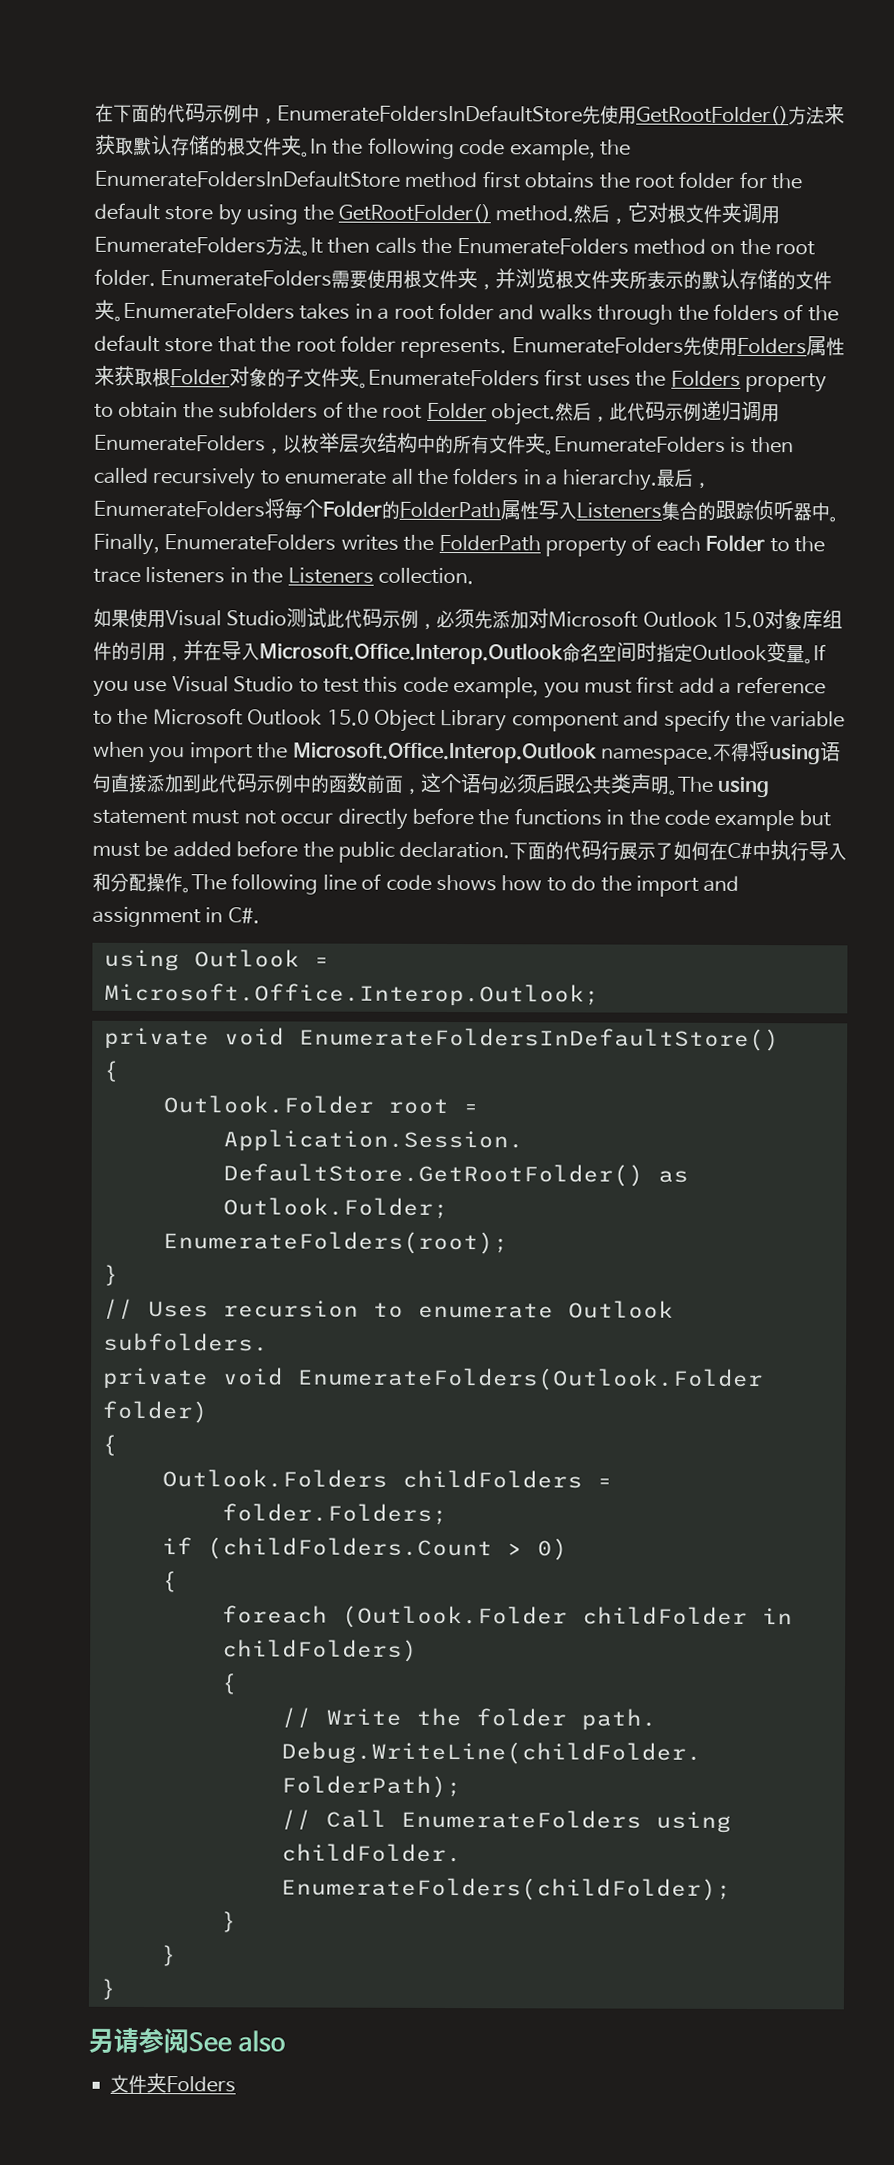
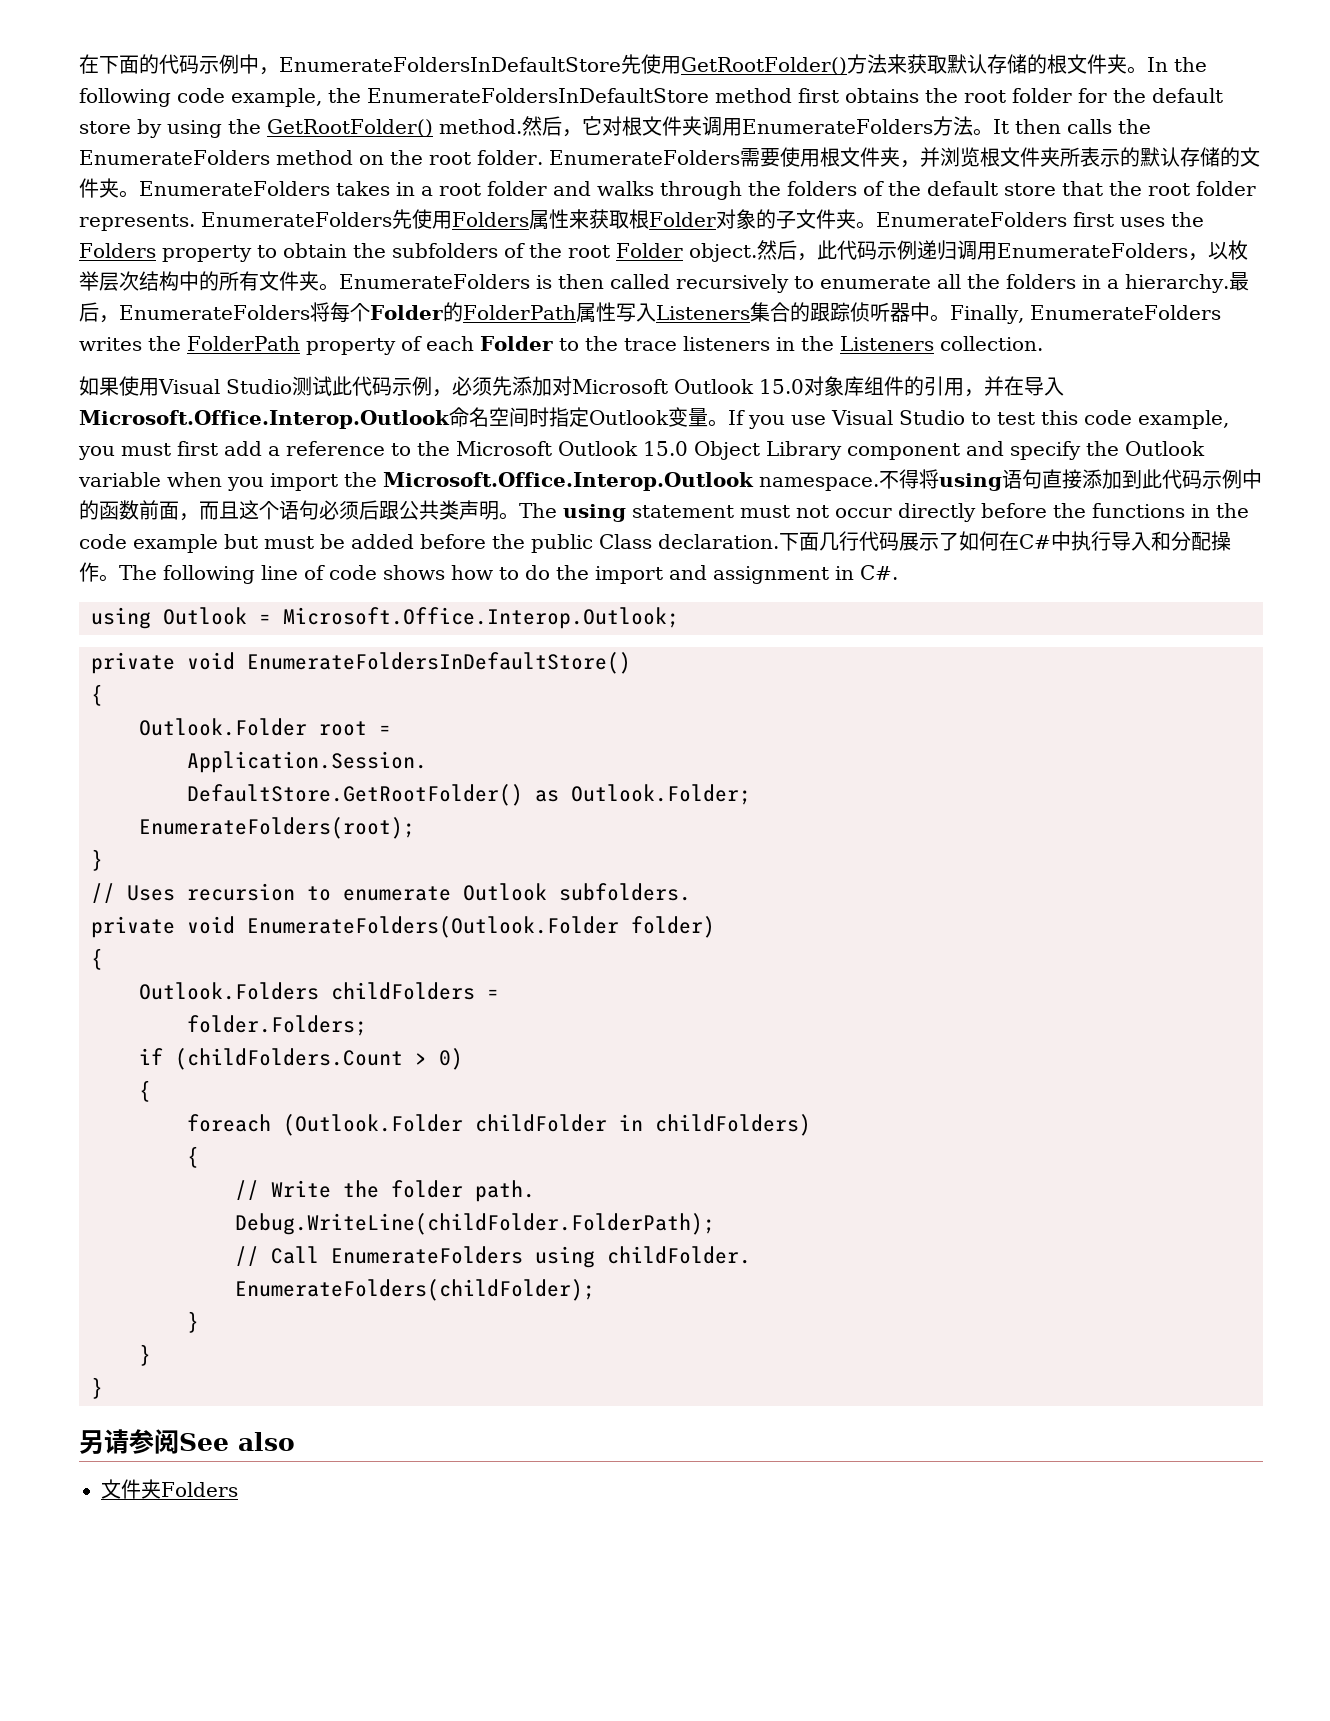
(766, 719) none -> [1125,441,1205,456] Outlook
(421, 791) none -> [199,501,239,520] 而且
(395, 852) none -> [599,534,652,549] Class
[545,840,621,861] 的代码行 -> [819,531,899,551] 几行代码

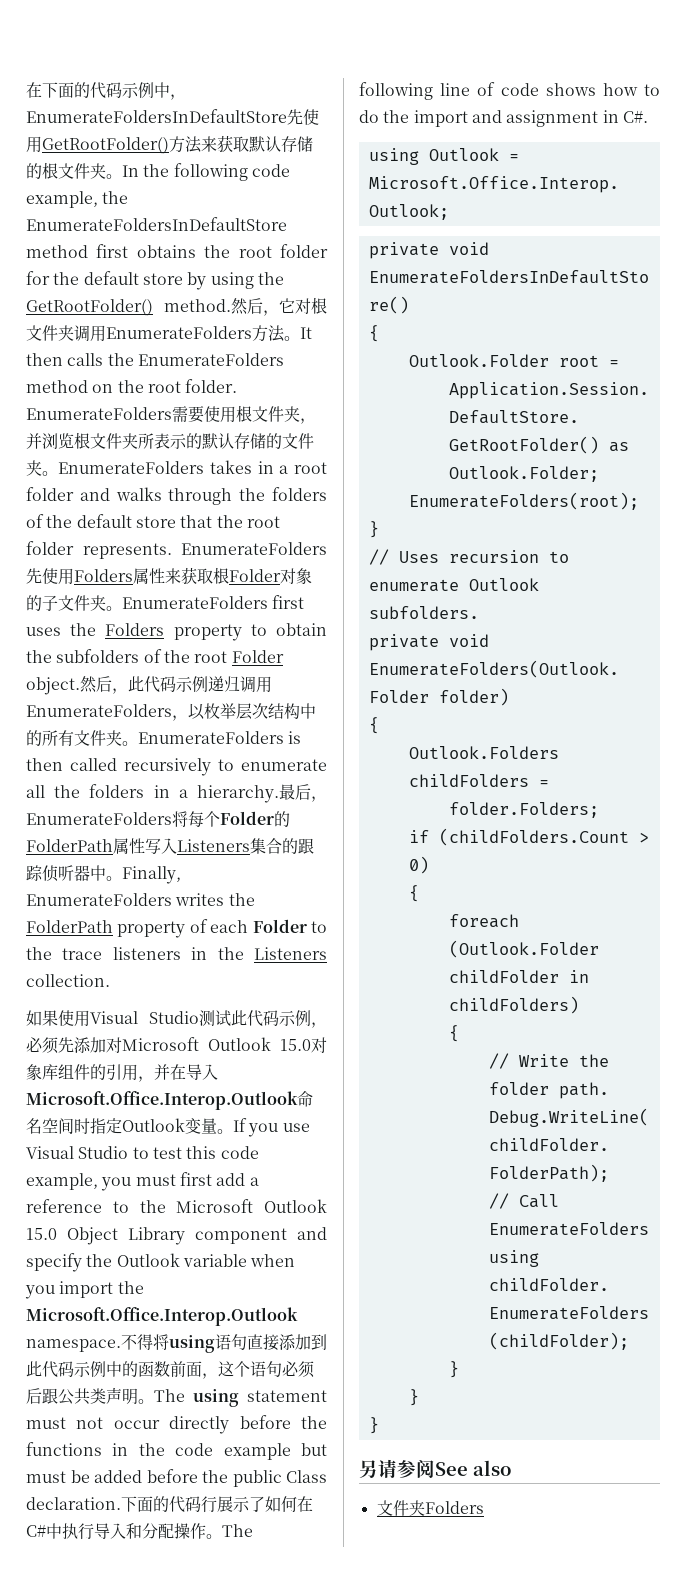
[199,501,239,520] 而且 -> (218, 1376) none
[819,531,899,551] 几行代码 -> [153,1496,217,1513] 的代码行

